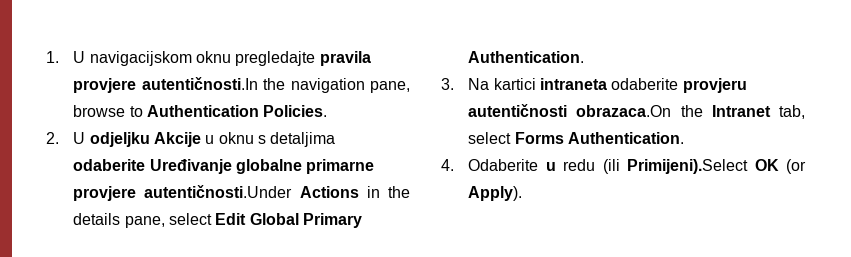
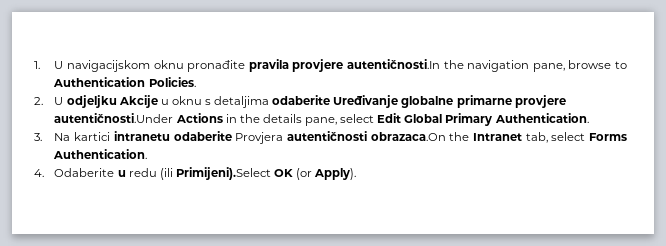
[235,51,316,66] pregledajte -> [187,60,246,72] pronađite
[539,78,747,93] intraneta odaberite provjeru -> [113,131,284,144] intranetu odaberite Provjera

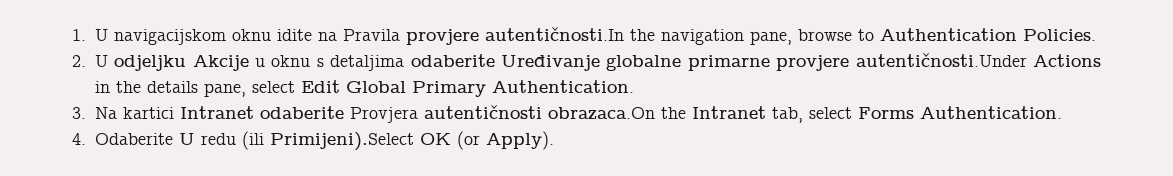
[187,59,289,72] pronađite pravila -> [276,29,400,41] idite na Pravila
[113,131,170,141] intranetu -> [179,106,254,119] Intranet
[117,170,126,177] u -> [178,133,195,145] U

